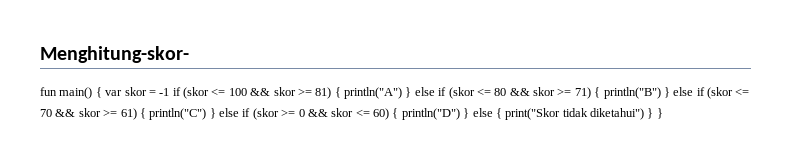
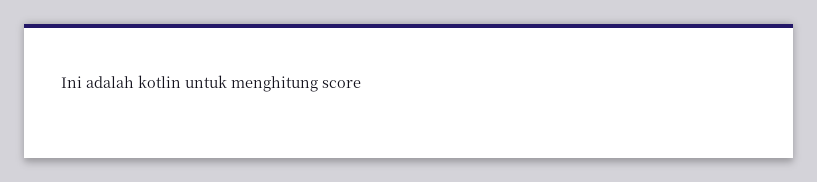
[40,46,189,63] [40,87,750,99] [40,108,663,120] Menghitung-skor- // fun main() { var skor = -1 if (skor <= 100 && skor >= 81) { println("A") } else if (skor <= 80 && skor >= 71) { println("B") } else if (skor <= 70 && skor >= 61) { println("C") } else if (skor >= 0 && skor <= 60) { println("D") } else { print("Skor tidak diketahui") } } -> [61,75,361,92] Ini adalah kotlin untuk menghitung score

